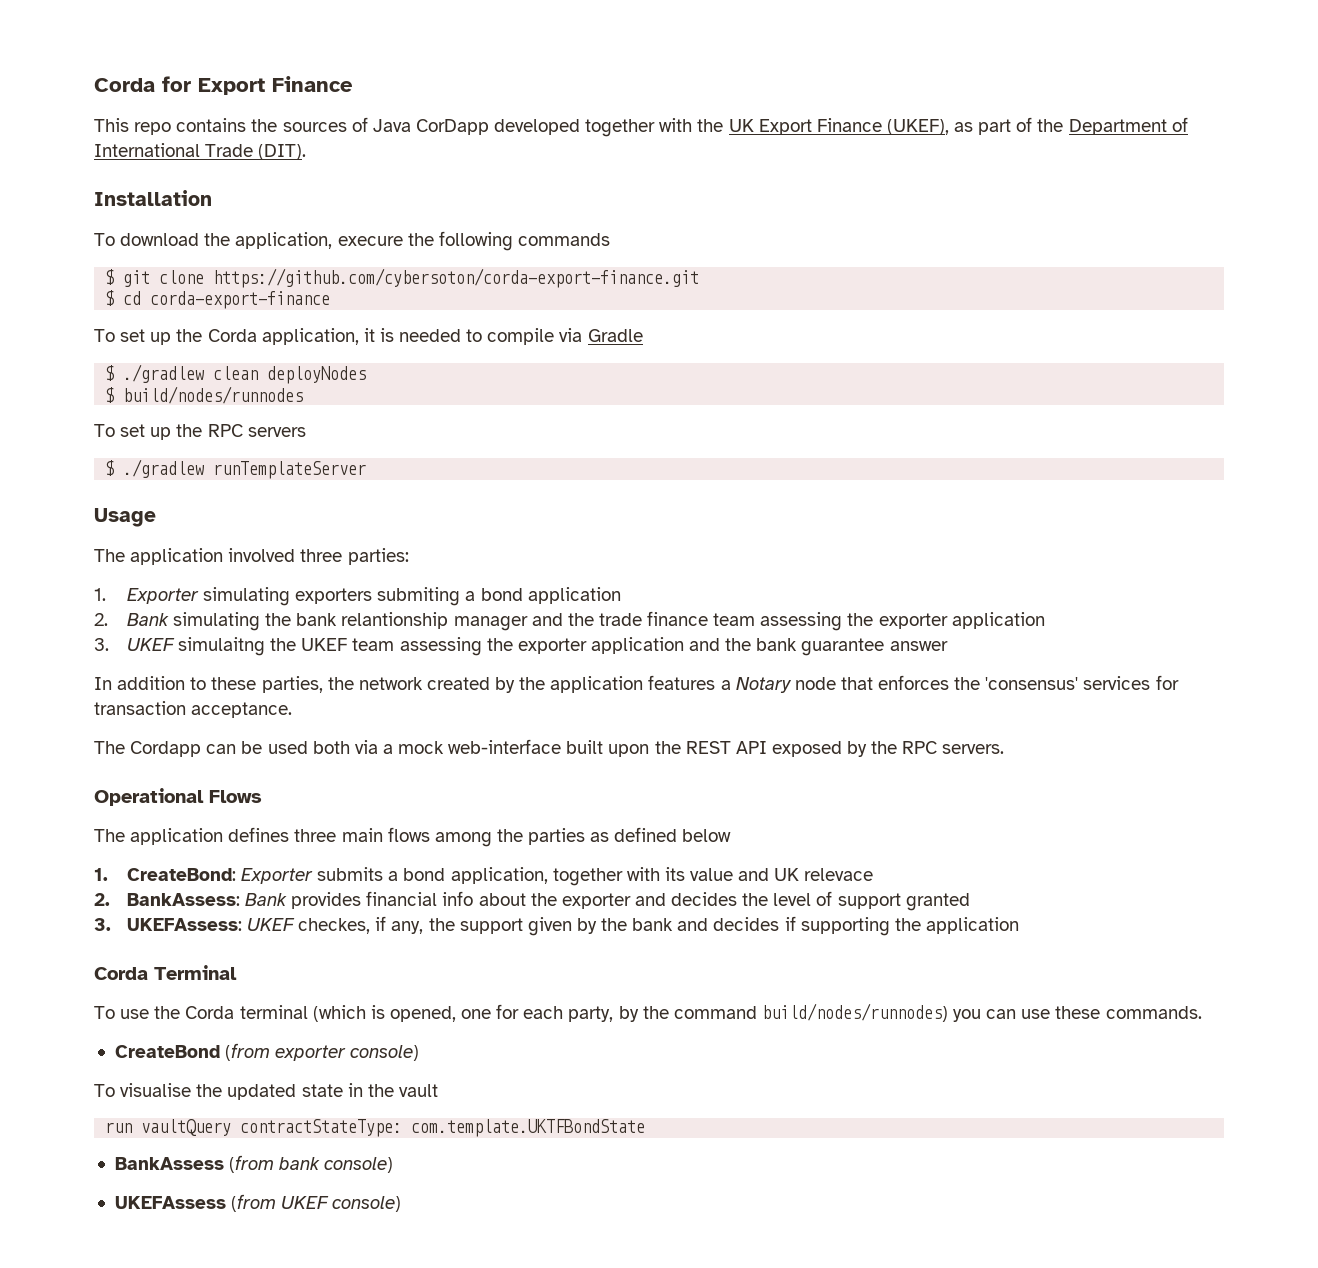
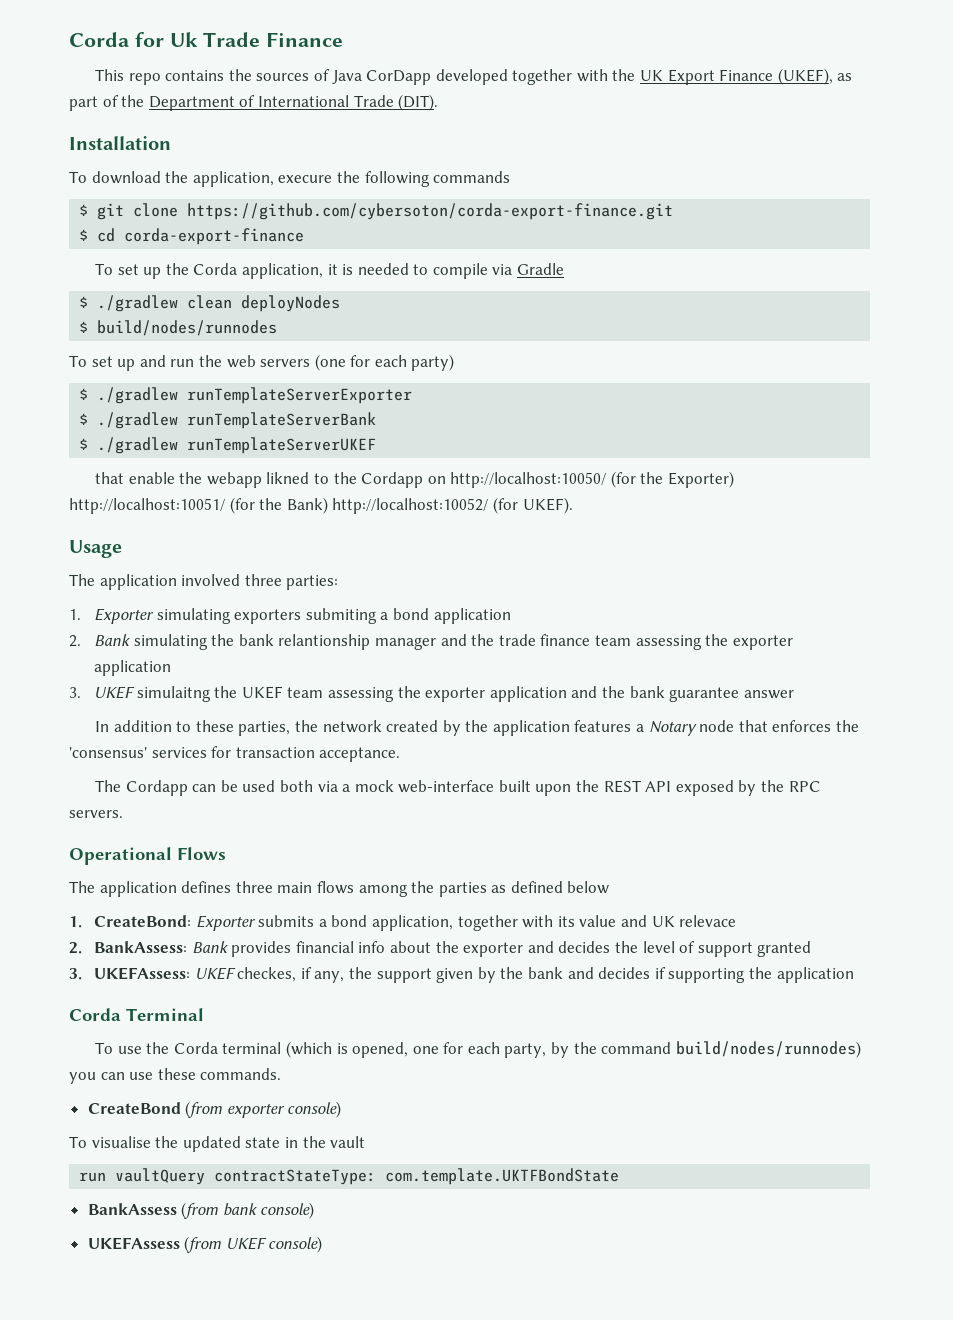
[198,78,265,95] Export -> [169,32,261,47] Uk Trade
[176,424,306,437] [105,459,367,479] the RPC servers // $ ./gradlew runTemplateServer -> [139,354,455,371] [79,387,413,404] [79,412,377,429] [79,437,377,454] [94,471,735,488] [69,497,573,514] and run the web servers (one for each party) // $ ./gradlew runTemplateServerExporter // $ ./gradlew runTemplateServerBank // $ ./gradlew runTemplateServerUKEF // that enable the webapp likned to the Cordapp on http://localhost:10050/ (for the Exporter) http://localhost:10051/ (for the Bank) http://localhost:10052/ (for UKEF).

